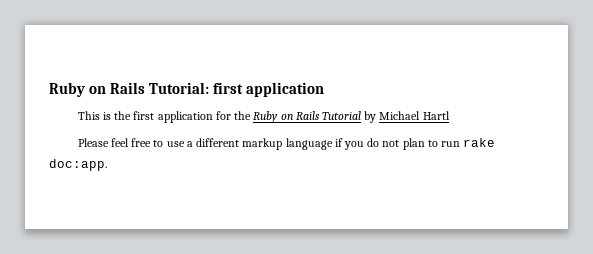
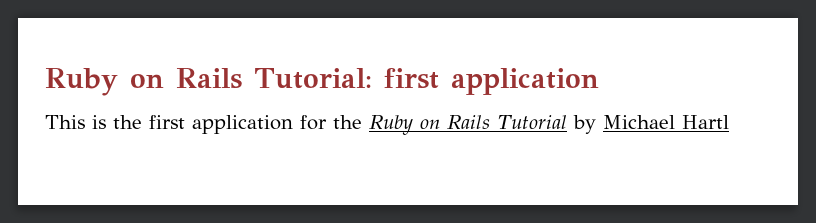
[77,138,496,150] [49,159,107,171] // Please feel free to use a different markup language if you do not plan to run rake doc:app. -> (729, 122) none

